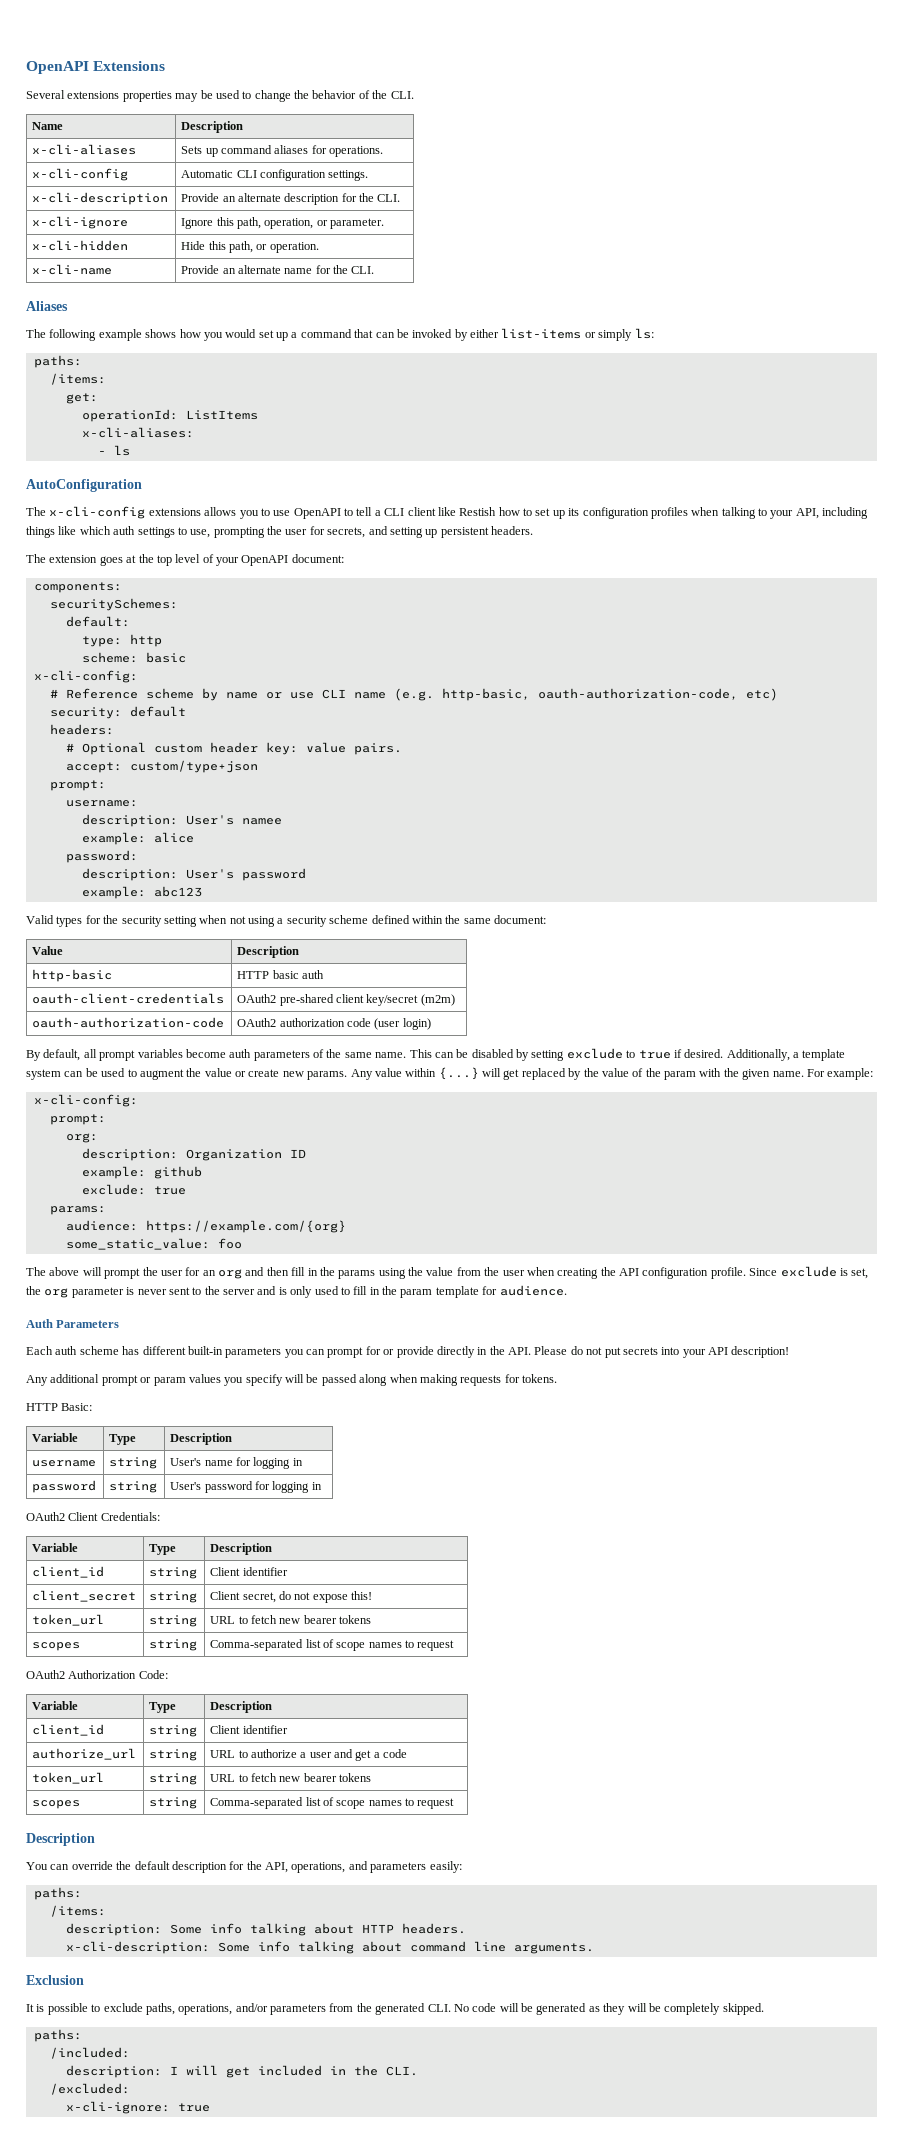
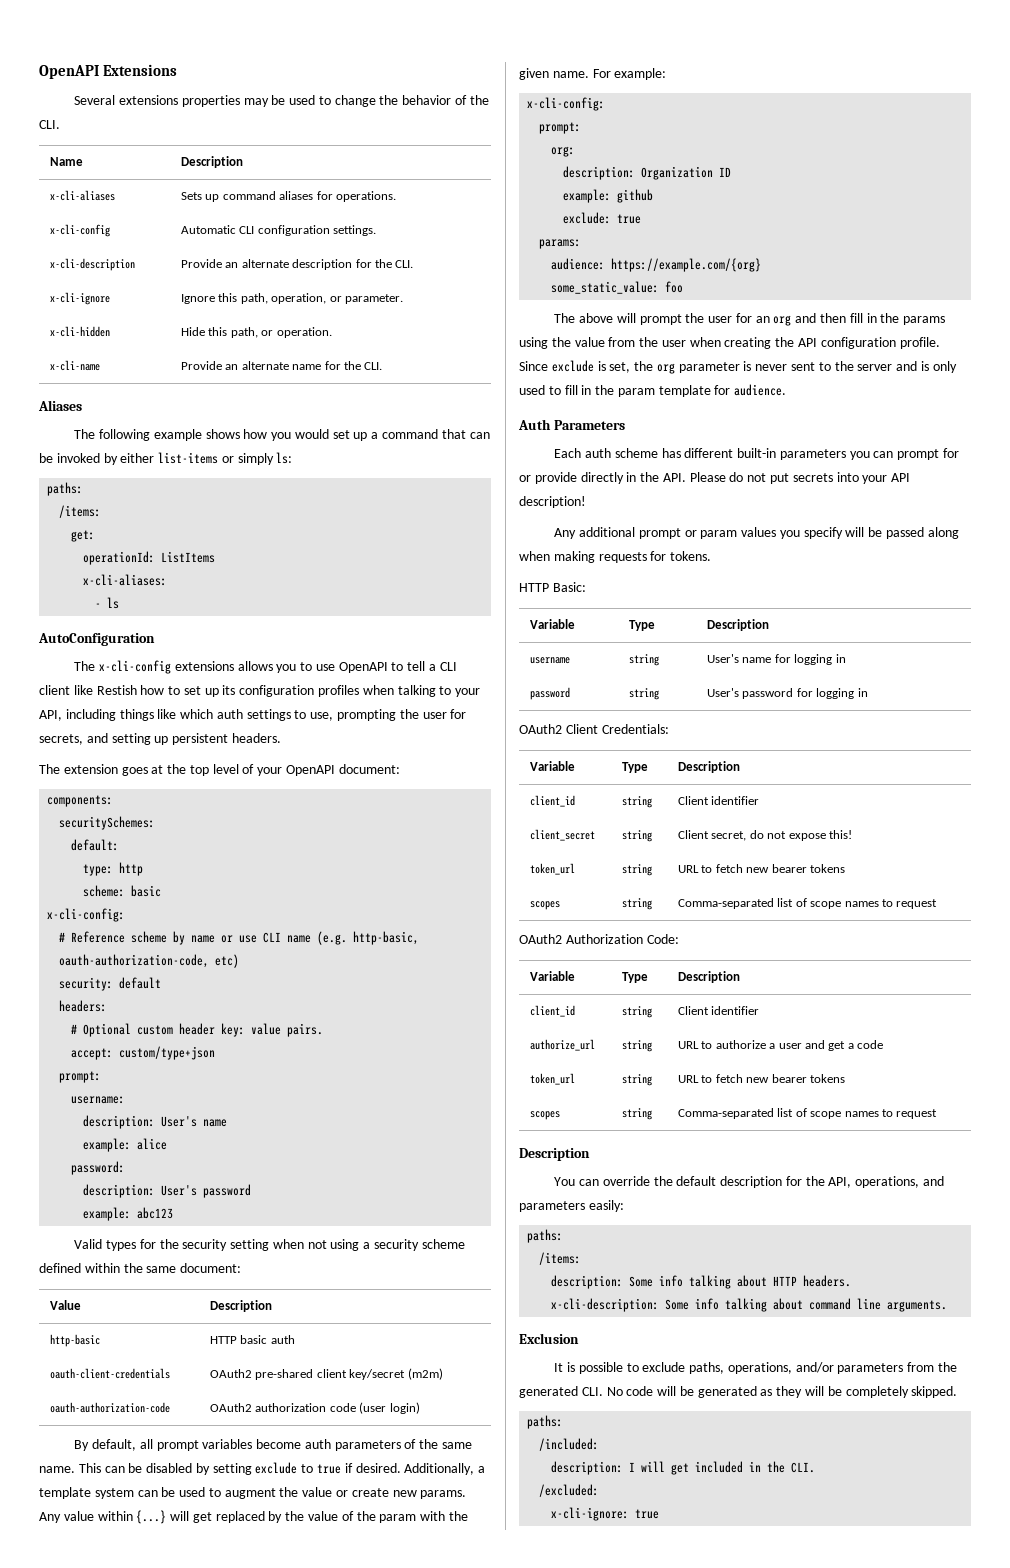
[241,818,282,825] namee -> [203,1119,228,1127] name

